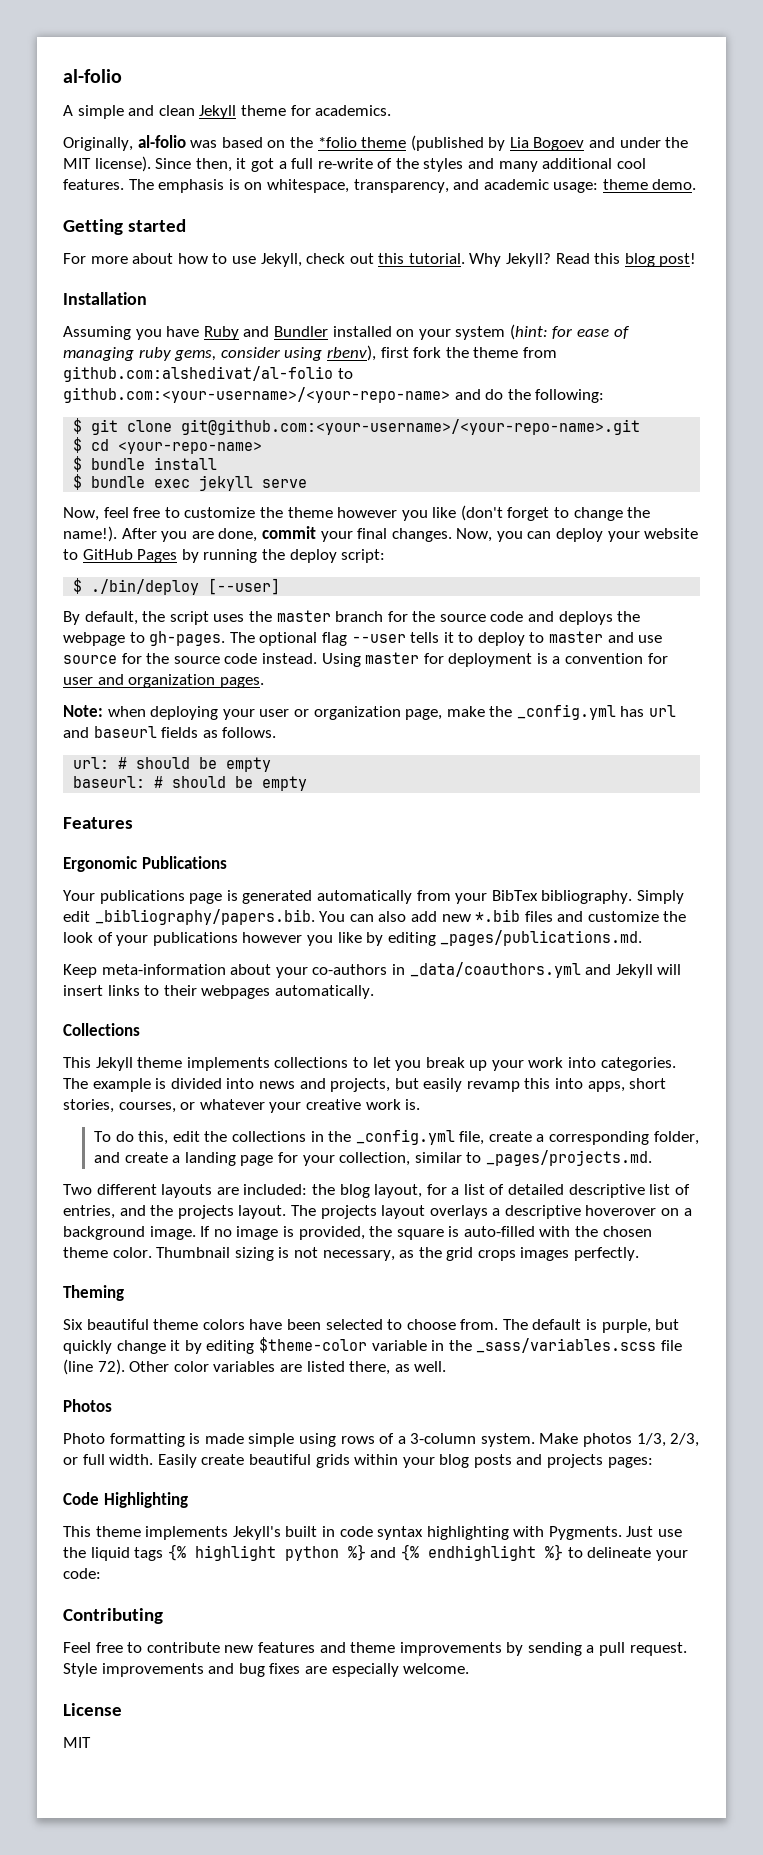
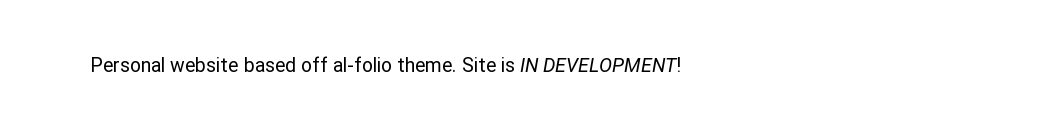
[63,69,122,83] [63,105,392,119] [63,135,689,151] [63,156,646,172] [63,179,697,193] [63,219,186,235] [63,253,697,267] [63,292,147,305] [63,324,630,340] [63,345,557,361] [63,366,353,382] [63,387,605,403] [73,418,641,435] [73,437,263,454] [73,456,218,472] [73,474,308,491] [63,505,651,521] [63,526,699,542] [63,549,386,563] [73,578,281,595] [63,610,641,625] [63,631,663,646] [63,652,668,667] [63,674,264,688] [63,704,677,720] [63,726,277,738] [73,757,272,772] [73,776,308,791] [63,817,133,829] [63,856,227,872] [63,890,684,904] [63,909,687,925] [63,930,643,946] [63,962,682,978] [63,985,374,999] [63,1023,140,1036] [63,1057,676,1071] [63,1078,667,1092] [63,1099,421,1113] [93,1129,699,1145] [93,1150,652,1166] [63,1184,690,1198] [63,1205,692,1219] [63,1226,652,1240] [63,1247,640,1261] [63,1285,124,1301] [63,1319,680,1333] [63,1337,682,1354] [63,1359,447,1375] [63,1399,112,1412] [63,1433,700,1447] [63,1454,653,1468] [63,1492,188,1508] [63,1526,683,1540] [63,1544,688,1561] [63,1568,101,1579] [63,1608,163,1624] [63,1642,687,1656] [63,1663,470,1677] [63,1703,122,1716] [63,1737,91,1748] al-folio // A simple and clean Jekyll theme for academics. // Originally, al-folio was based on the *folio theme (published by Lia Bogoev and under the MIT license). Since then, it got a full re-write of the styles and many additional cool features. The emphasis is on whitespace, transparency, and academic usage: theme demo. // Getting started // For more about how to use Jekyll, check out this tutorial. Why Jekyll? Read this blog post! // Installation // Assuming you have Ruby and Bundler installed on your system (hint: for ease of managing ruby gems, consider using rbenv), first fork the theme from github.com:alshedivat/al-folio to github.com:<your-username>/<your-repo-name> and do the following: // $ git clone git@github.com:<your-username>/<your-repo-name>.git // $ cd <your-repo-name> // $ bundle install // $ bundle exec jekyll serve // Now, feel free to customize the theme however you like (don't forget to change the name!). After you are done, commit your final changes. Now, you can deploy your website to GitHub Pages by running the deploy script: // $ ./bin/deploy [--user] // By default, the script uses the master branch for the source code and deploys the webpage to gh-pages. The optional flag --user tells it to deploy to master and use source for the source code instead. Using master for deployment is a convention for user and organization pages. // Note: when deploying your user or organization page, make the _config.yml has url and baseurl fields as follows. // url: # should be empty // baseurl: # should be empty // Features // Ergonomic Publications // Your publications page is generated automatically from your BibTex bibliography. Simply edit _bibliography/papers.bib. You can also add new *.bib files and customize the look of your publications however you like by editing _pages/publications.md. // Keep meta-information about your co-authors in _data/coauthors.yml and Jekyll will insert links to their webpages automatically. // Collections // This Jekyll theme implements collections to let you break up your work into categories. The example is divided into news and projects, but easily revamp this into apps, short stories, courses, or whatever your creative work is. // To do this, edit the collections in the _config.yml file, create a corresponding folder, and create a landing page for your collection, similar to _pages/projects.md. // Two different layouts are included: the blog layout, for a list of detailed descriptive list of entries, and the projects layout. The projects layout overlays a descriptive hoverover on a background image. If no image is provided, the square is auto-filled with the chosen theme color. Thumbnail sizing is not necessary, as the grid crops images perfectly. // Theming // Six beautiful theme colors have been selected to choose from. The default is purple, but quickly change it by editing $theme-color variable in the _sass/variables.scss file (line 72). Other color variables are listed there, as well. // Photos // Photo formatting is made simple using rows of a 3-column system. Make photos 1/3, 2/3, or full width. Easily create beautiful grids within your blog posts and projects pages: // Code Highlighting // This theme implements Jekyll's built in code syntax highlighting with Pygments. Just use the liquid tags {% highlight python %} and {% endhighlight %} to delineate your code: // Contributing // Feel free to contribute new features and theme improvements by sending a pull request. Style improvements and bug fixes are especially welcome. // License // MIT -> [90,56,682,72] Personal website based off al-folio theme. Site is IN DEVELOPMENT!

